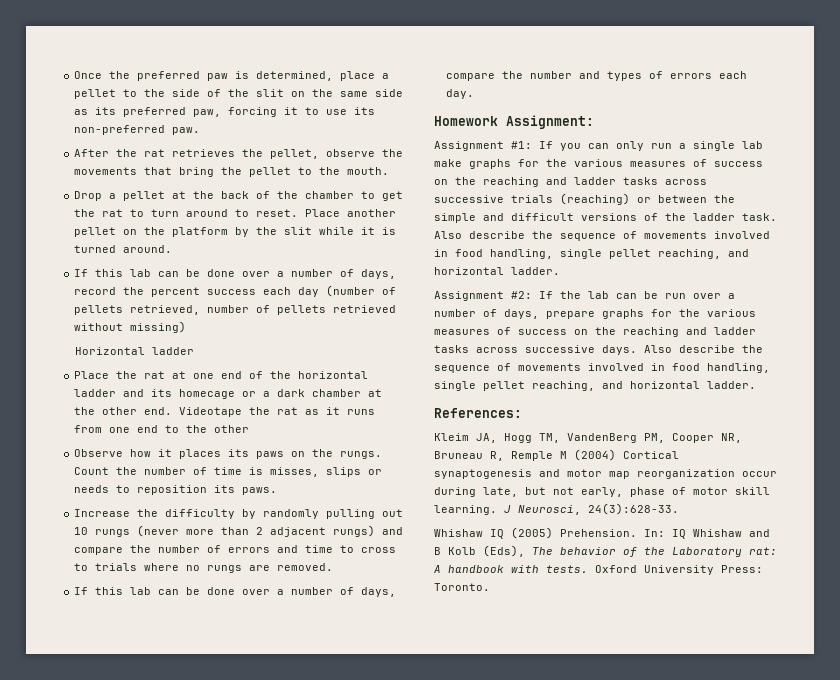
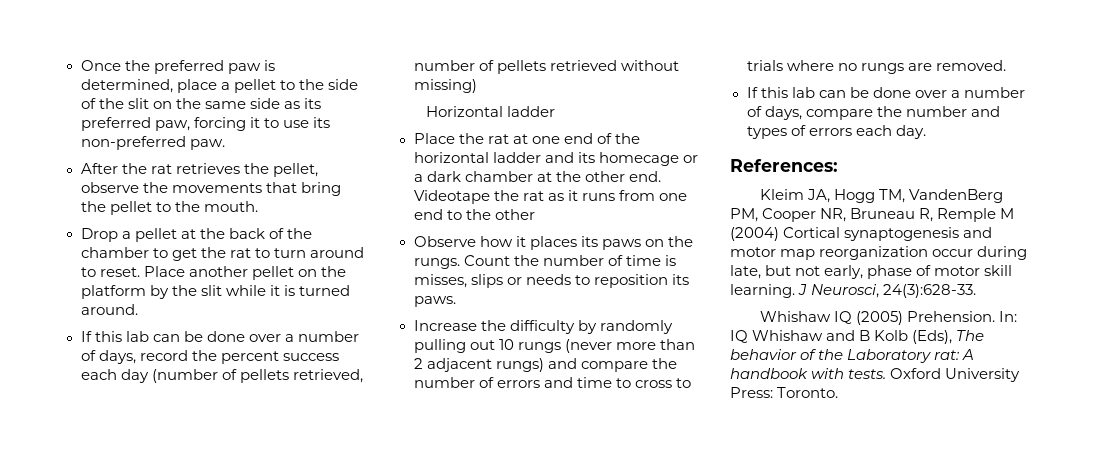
[434,115,594,129] [434,141,763,151] [434,159,763,169] [434,177,707,187] [434,193,735,205] [434,213,777,223] [434,231,770,241] [434,249,749,259] [434,267,560,275] [434,291,735,301] [434,309,756,319] [434,327,756,337] [434,345,763,355] [434,363,770,373] [434,381,756,391] // Homework Assignment: // Assignment #1: If you can only run a single lab make graphs for the various measures of success on the reaching and ladder tasks across successive trials (reaching) or between the simple and difficult versions of the ladder task. Also describe the sequence of movements involved in food handling, single pellet reaching, and horizontal ladder. // Assignment #2: If the lab can be run over a number of days, prepare graphs for the various measures of success on the reaching and ladder tasks across successive days. Also describe the sequence of movements involved in food handling, single pellet reaching, and horizontal ladder. -> (926, 132) none

